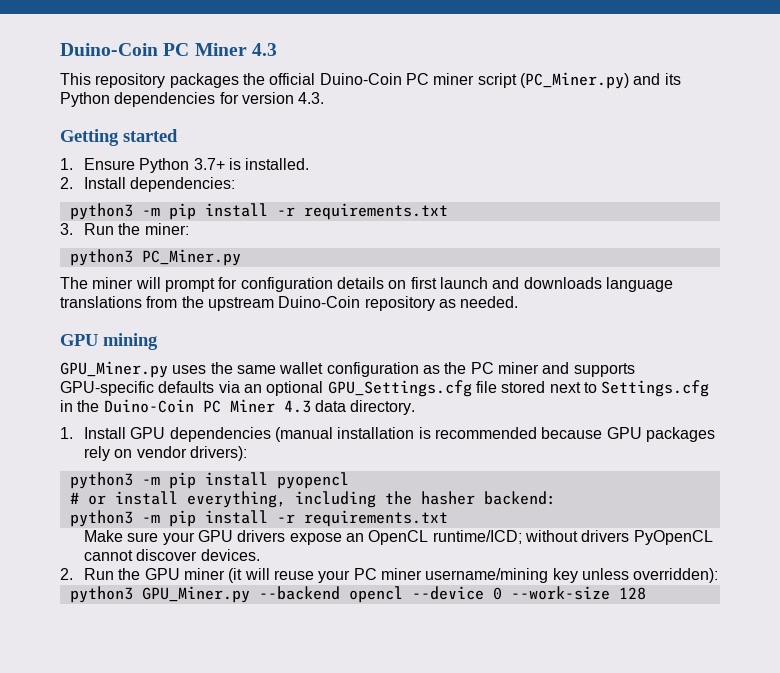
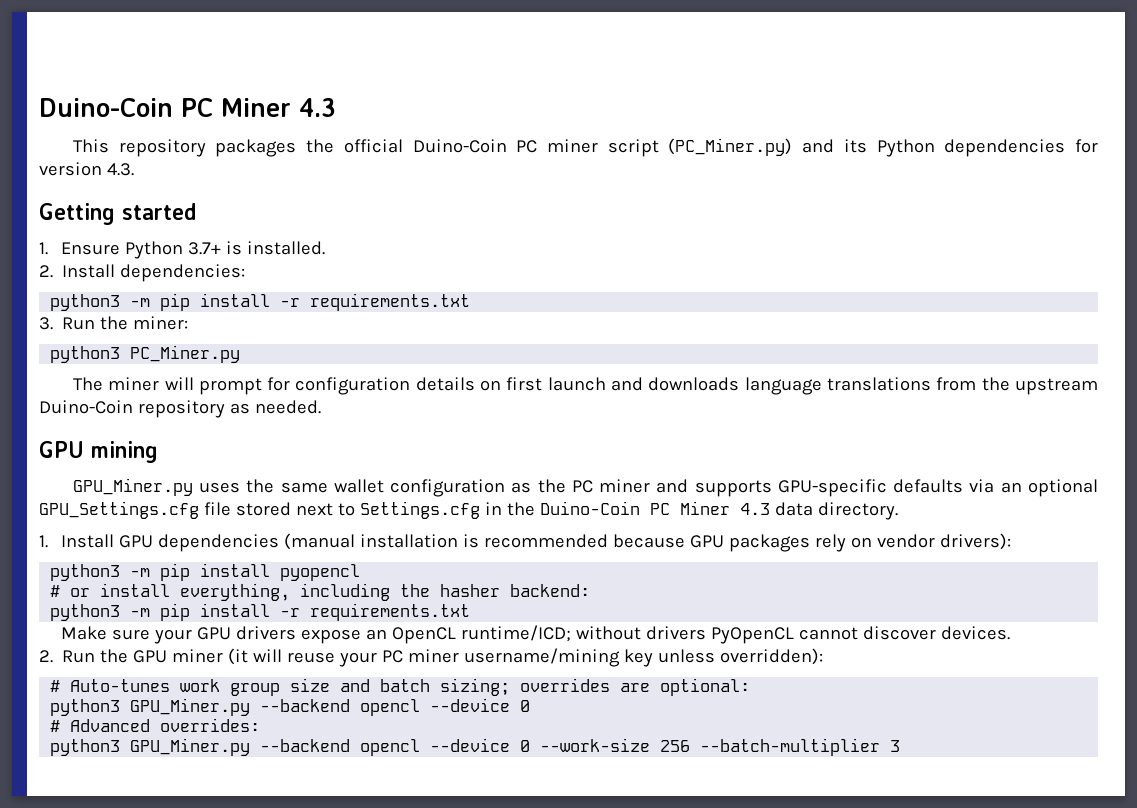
(719, 575) none -> [50,678,751,696] [50,698,531,716] [50,718,261,732] // # Auto-tunes work group size and batch sizing; overrides are optional: // python3 GPU_Miner.py --backend opencl --device 0 // # Advanced overrides:
[618,587,646,600] 128 -> [660,738,901,756] 256 --batch-multiplier 3

